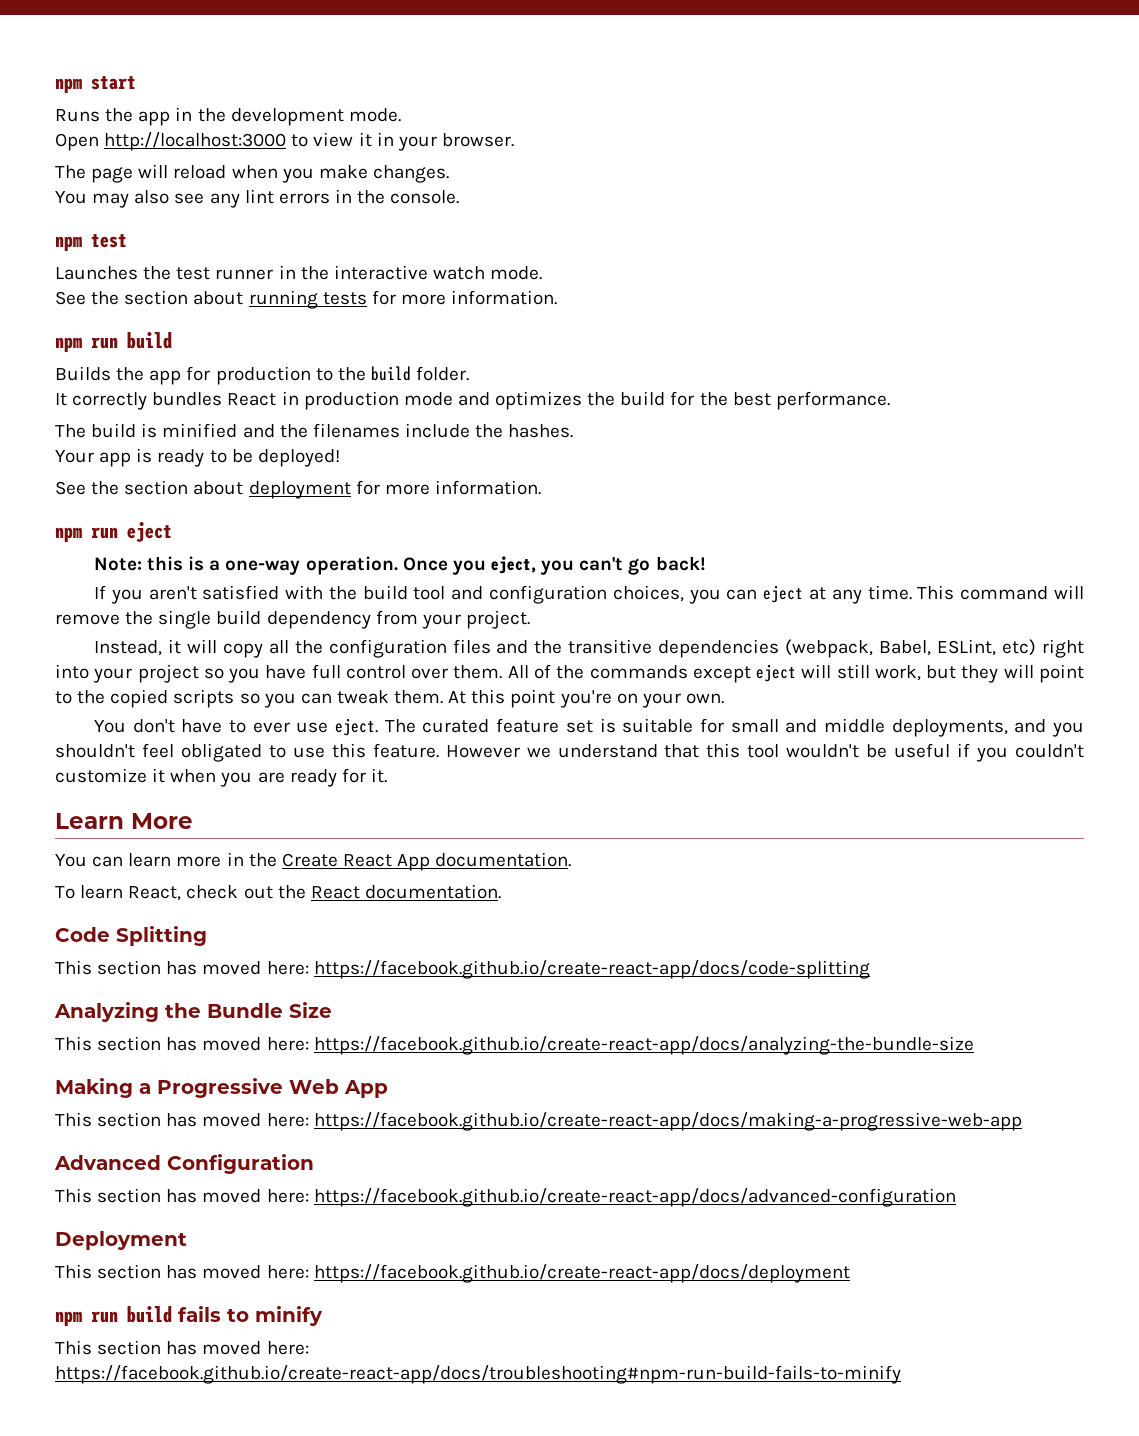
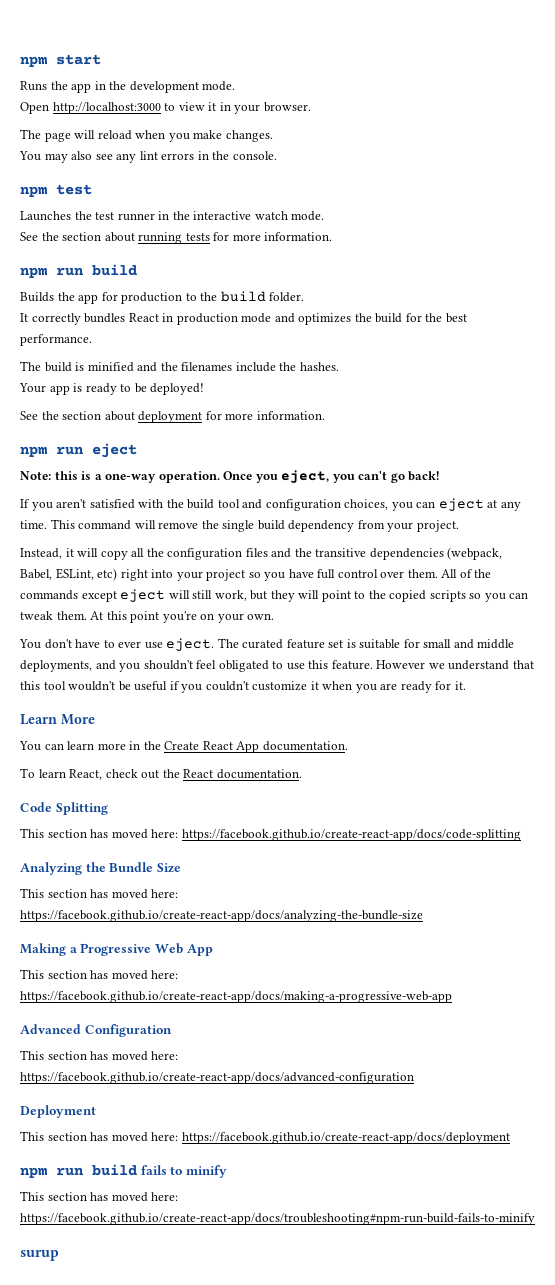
(901, 1374) none -> [20,1250,59,1261] // surup

